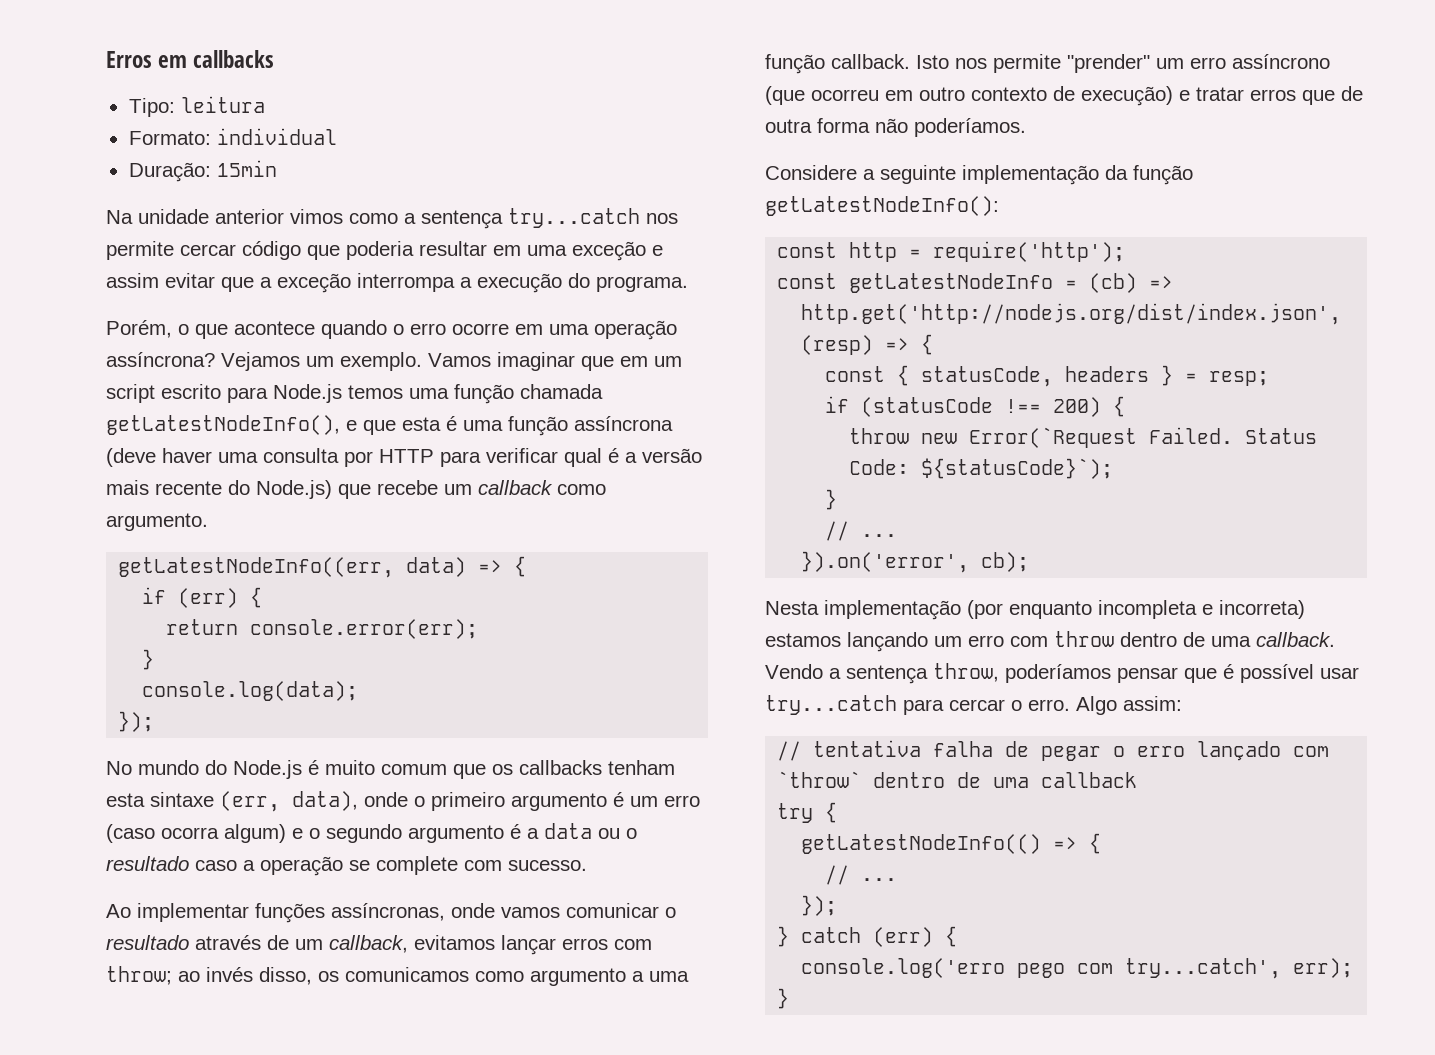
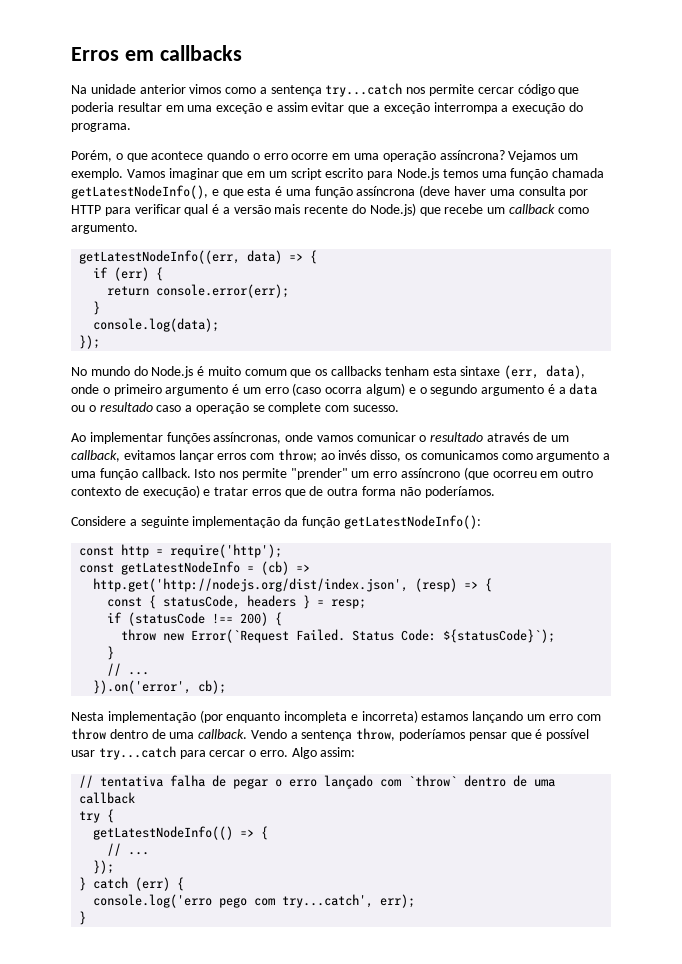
[128,96,265,117] [128,128,337,145] [128,160,277,182] // Tipo: leitura // Formato: individual // Duração: 15min -> (242, 53) none

